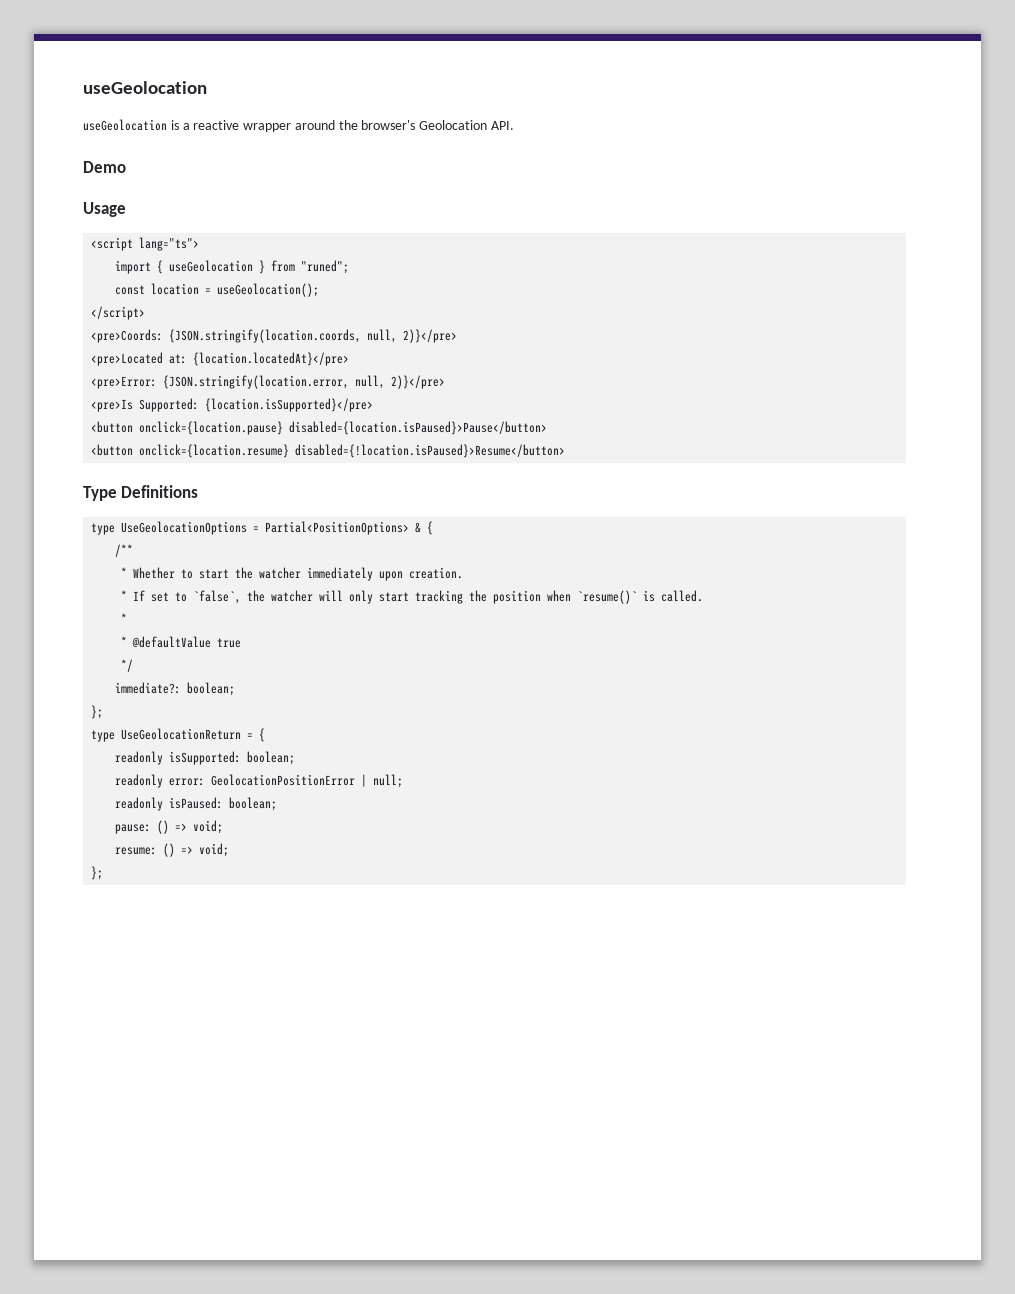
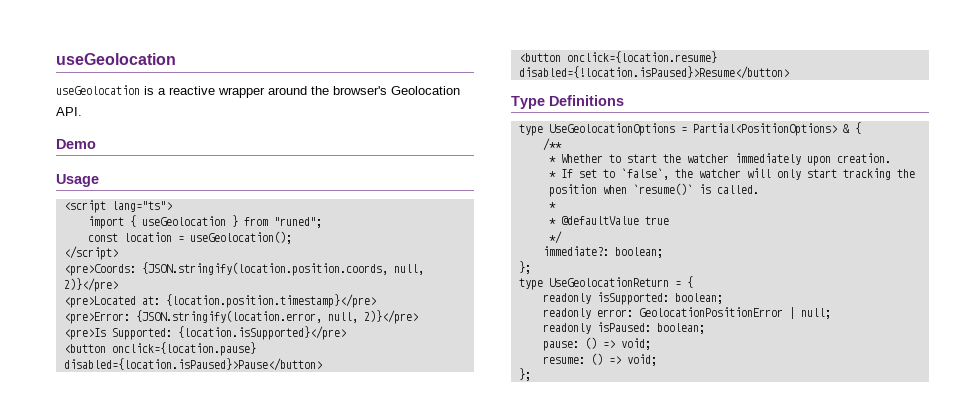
[169,329,362,343] {JSON.stringify(location.coords, -> [141,262,388,276] {JSON.stringify(location.position.coords,
[193,352,350,366] {location.locatedAt}</pre> -> [165,294,376,308] {location.position.timestamp}</pre>

